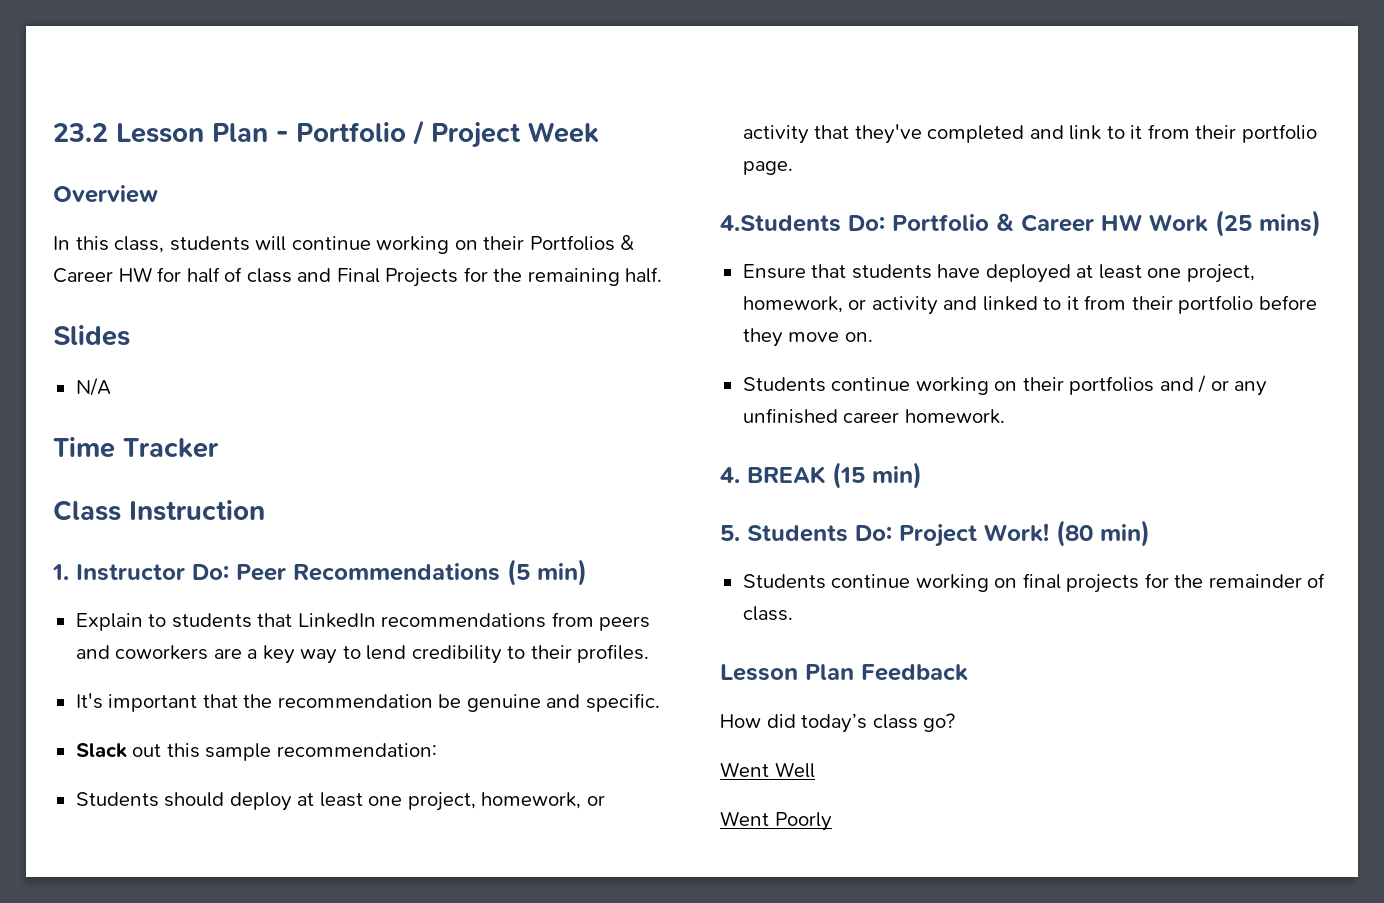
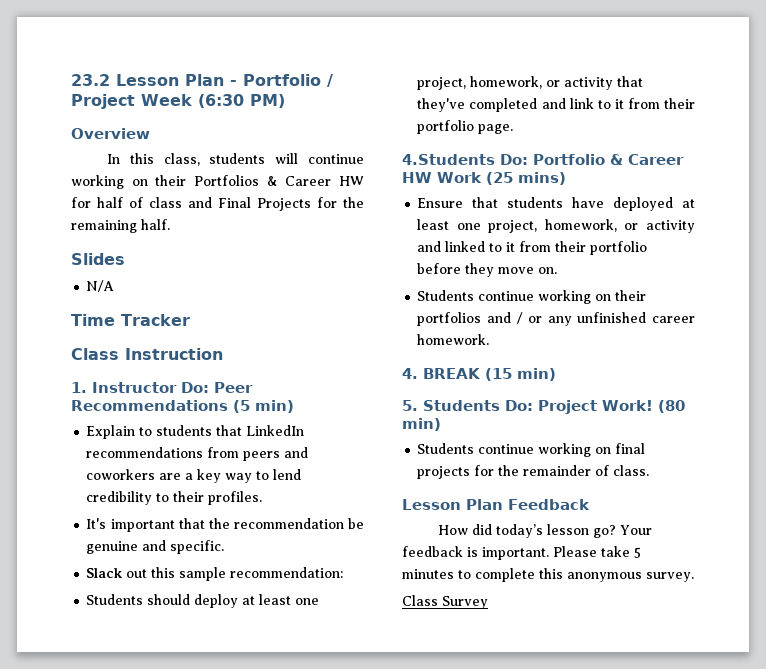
(599, 132) none -> [198,94,285,108] (6:30 PM)
[872,714,918,729] class -> [547,524,590,535] lesson
[720,762,815,778] [720,811,832,831] // Went Well // Went Poorly -> [620,525,653,535] [402,546,641,560] [402,568,694,582] [402,595,488,609] Your feedback is important. Please take 5 minutes to complete this anonymous survey. // Class Survey

